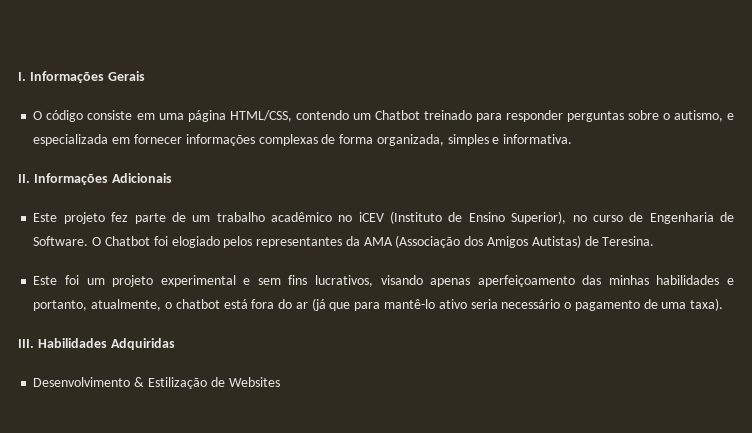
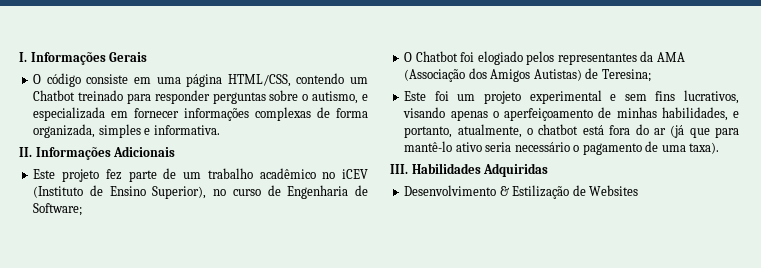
[33,236,89,246] Software. -> [33,203,83,216] Software; //
[602,236,655,246] Teresina. -> [601,69,651,82] Teresina;
[477,275,720,287] aperfeiçoamento das minhas habilidades -> [492,107,728,121] o aperfeiçoamento de minhas habilidades,

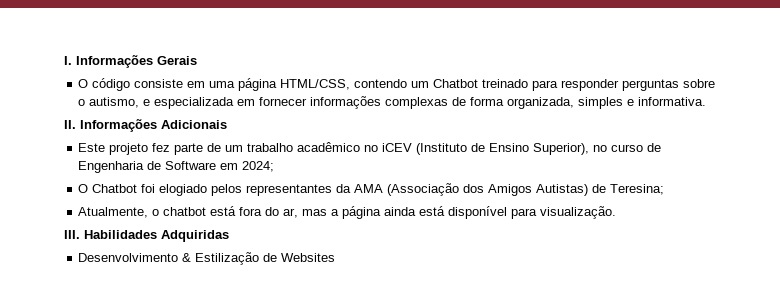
[33,203,83,216] Software; -> [165,161,275,172] Software em 2024;
[404,90,739,104] [403,107,739,121] [404,124,522,138] Este foi um projeto experimental e sem fins lucrativos, visando apenas o aperfeiçoamento de minhas habilidades, e portanto, atualmente, -> [78,207,149,218] Atualmente,
[653,125,739,138] [404,141,720,155] ar (já que para mantê-lo ativo seria necessário o pagamento de uma taxa). -> [283,206,617,219] ar, mas a página ainda está disponível para visualização.

